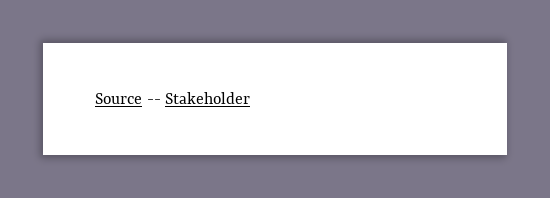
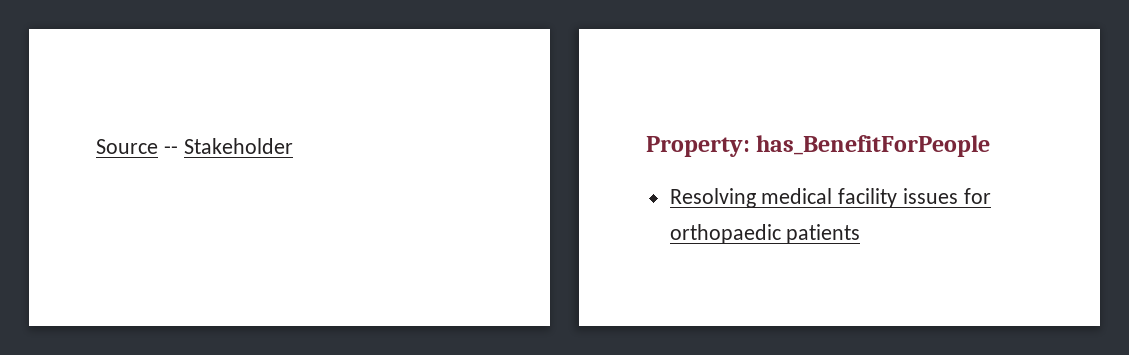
(251, 98) none -> [646,135,991,157] [669,188,991,208] [669,224,861,244] // Property: has_BenefitForPeople // Resolving medical facility issues for orthopaedic patients

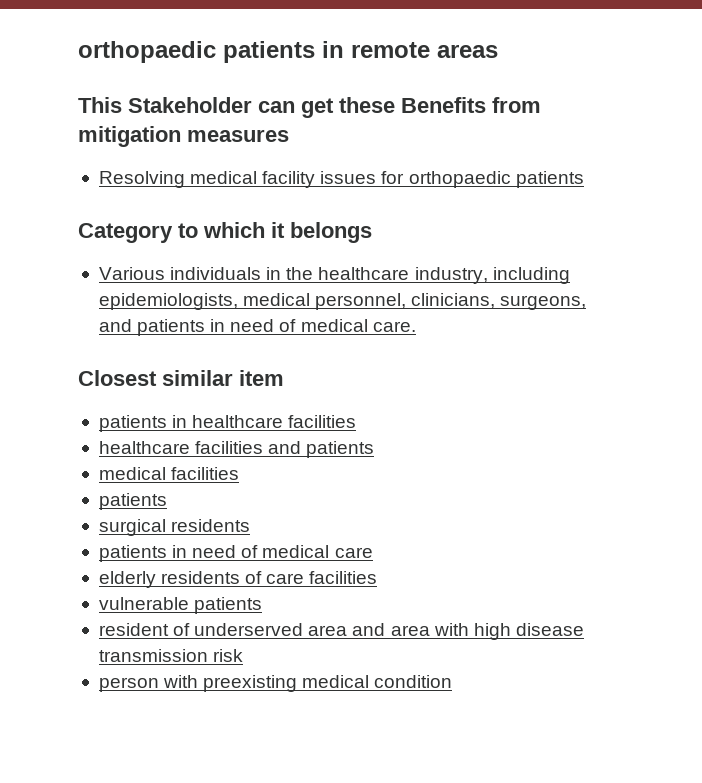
[96,138,293,154] [646,135,991,157] Source -- Stakeholder // Property: has_BenefitForPeople -> [78,41,498,63] [78,97,541,118] [78,126,289,147] orthopaedic patients in remote areas // This Stakeholder can get these Benefits from mitigation measures
(861, 234) none -> [78,222,372,243] [98,267,570,284] [98,293,587,310] [98,319,416,336] [78,370,284,386] [98,415,357,432] [98,441,375,458] [98,467,240,480] [98,493,167,510] [98,519,251,536] [98,545,373,562] [98,571,378,588] [98,597,263,614] [98,623,584,640] [98,649,244,662] [98,675,453,692] // Category to which it belongs // Various individuals in the healthcare industry, including epidemiologists, medical personnel, clinicians, surgeons, and patients in need of medical care. // Closest similar item // patients in healthcare facilities // healthcare facilities and patients // medical facilities // patients // surgical residents // patients in need of medical care // elderly residents of care facilities // vulnerable patients // resident of underserved area and area with high disease transmission risk // person with preexisting medical condition

